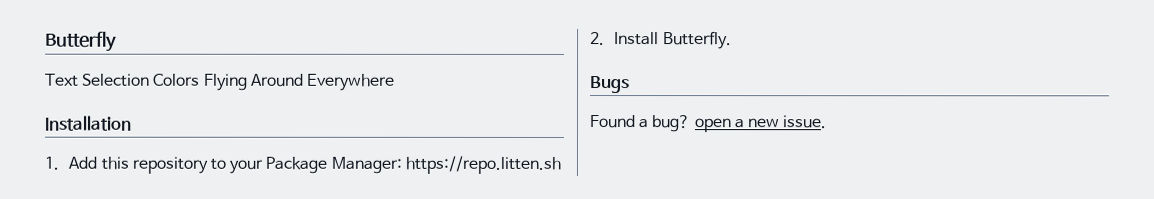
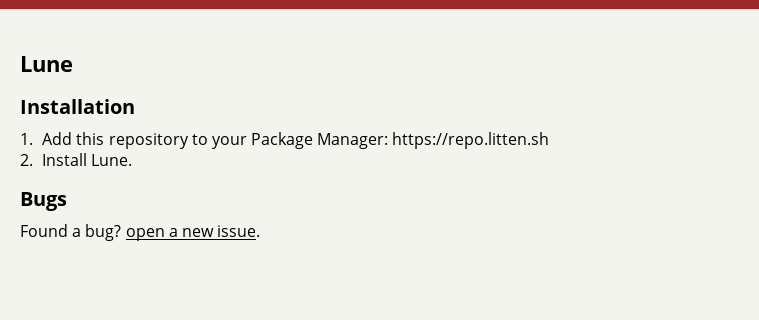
[45,31,117,52] [45,73,395,91] Butterfly // Text Selection Colors Flying Around Everywhere -> [20,56,73,72] Lune
[662,31,732,50] Butterfly. -> [91,154,133,166] Lune.

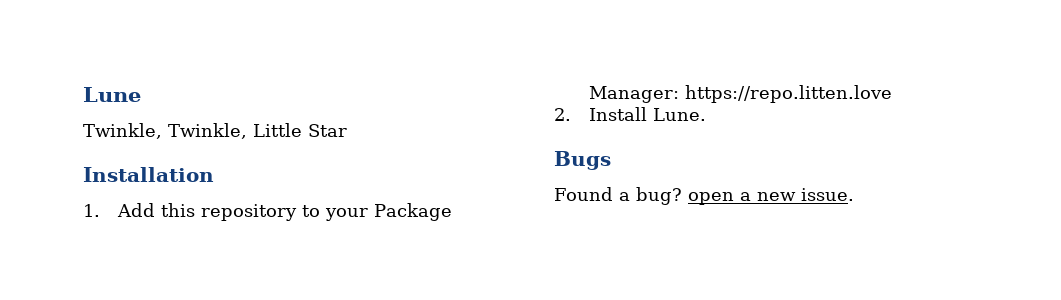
(73, 64) none -> [83,123,347,139] // Twinkle, Twinkle, Little Star
[392,132,550,149] https://repo.litten.sh -> [684,85,892,103] https://repo.litten.love

